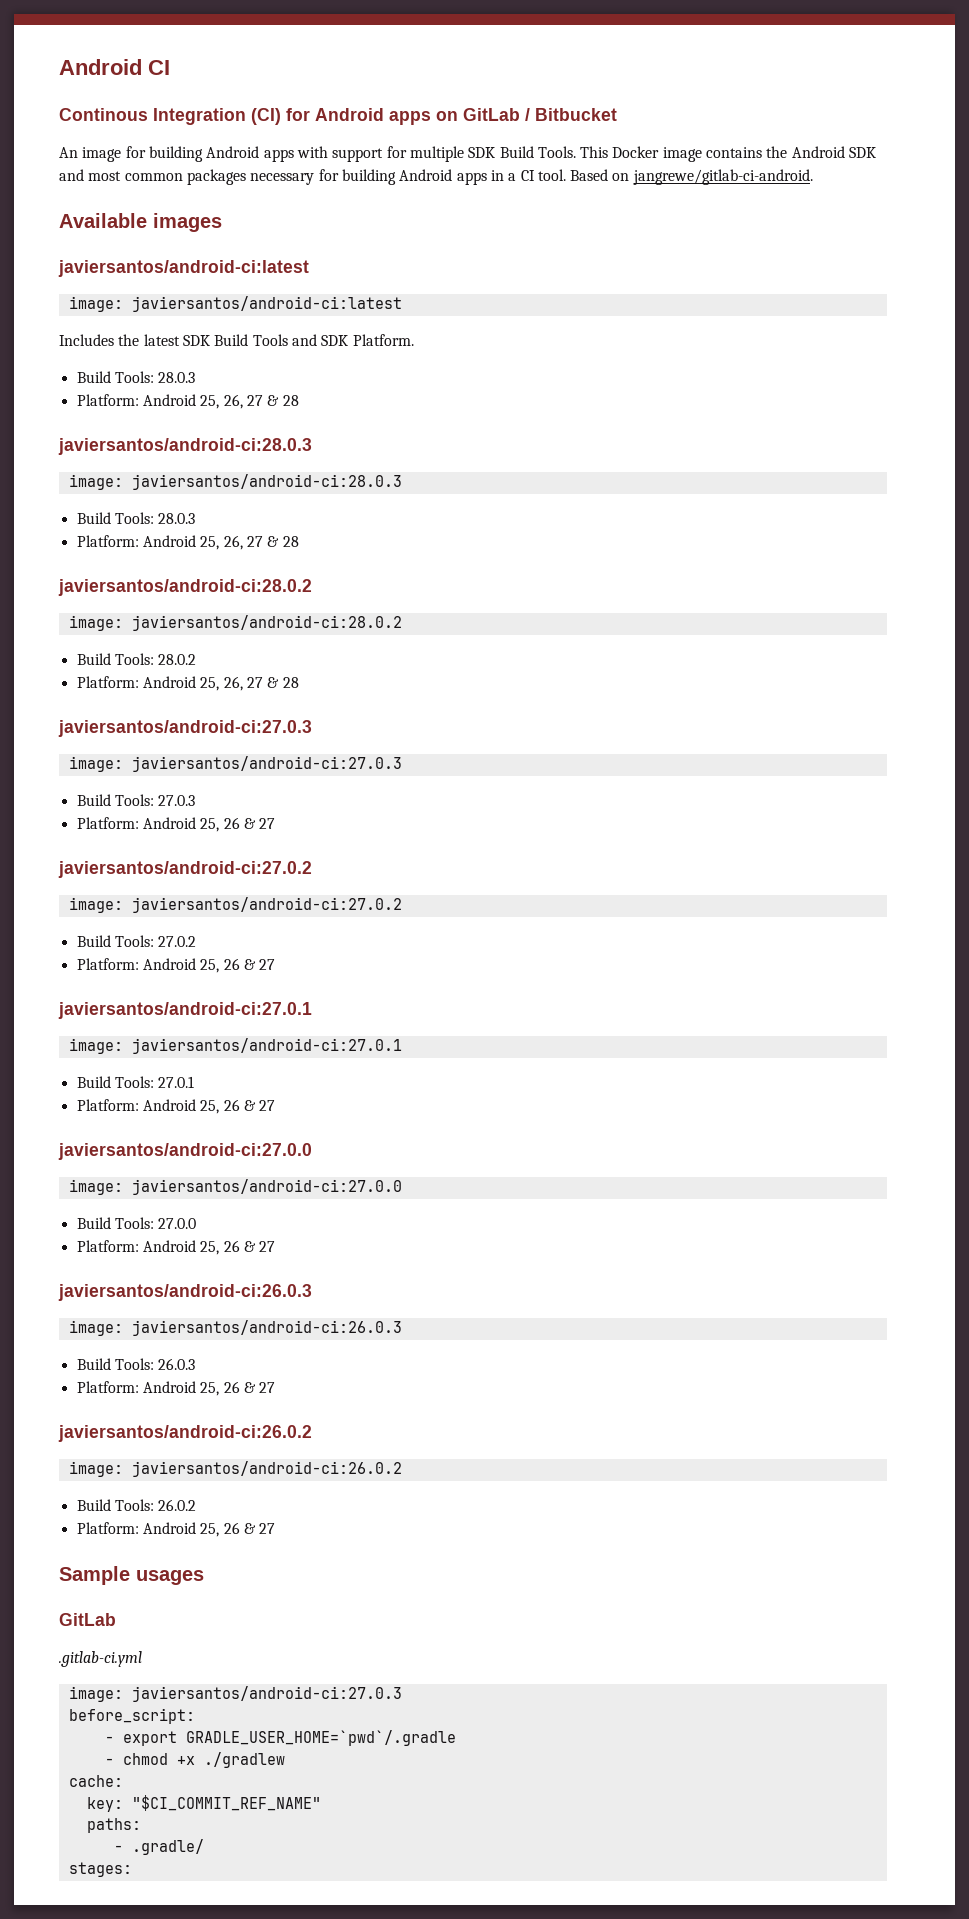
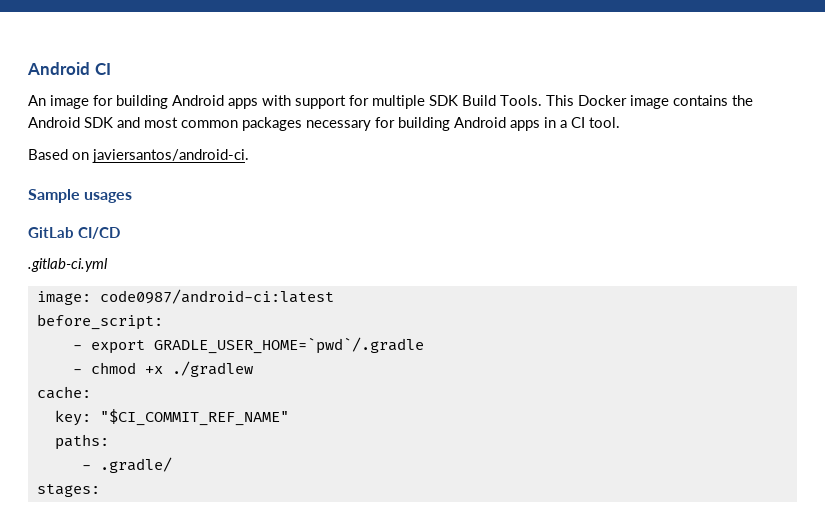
[59,108,617,125] // Continous Integration (CI) for Android apps on GitLab / Bitbucket -> (111, 69) none
(566, 175) none -> (620, 122) //
[632,169,813,185] [59,213,222,232] [58,260,309,277] [68,296,402,312] [59,334,414,346] [76,371,196,383] [76,394,299,409] [58,438,312,455] [68,474,402,490] [76,512,196,524] [76,535,299,550] [58,579,312,596] [68,615,402,631] [76,653,197,665] [76,676,299,691] [58,720,312,737] [68,756,402,772] [76,794,196,806] [76,817,276,832] [58,861,312,878] [68,897,402,913] [76,935,197,947] [76,958,276,973] [58,1002,312,1019] [68,1038,402,1054] [76,1076,195,1088] [76,1099,276,1114] [58,1143,312,1160] [68,1179,402,1195] [76,1217,197,1229] [76,1240,276,1255] [58,1284,312,1301] [68,1320,402,1336] [76,1358,196,1370] [76,1381,276,1396] [58,1425,312,1442] [68,1461,402,1477] [76,1499,197,1511] [76,1522,276,1537] jangrewe/gitlab-ci-android. // Available images // javiersantos/android-ci:latest // image: javiersantos/android-ci:latest // Includes the latest SDK Build Tools and SDK Platform. // Build Tools: 28.0.3 // Platform: Android 25, 26, 27 & 28 // javiersantos/android-ci:28.0.3 // image: javiersantos/android-ci:28.0.3 // Build Tools: 28.0.3 // Platform: Android 25, 26, 27 & 28 // javiersantos/android-ci:28.0.2 // image: javiersantos/android-ci:28.0.2 // Build Tools: 28.0.2 // Platform: Android 25, 26, 27 & 28 // javiersantos/android-ci:27.0.3 // image: javiersantos/android-ci:27.0.3 // Build Tools: 27.0.3 // Platform: Android 25, 26 & 27 // javiersantos/android-ci:27.0.2 // image: javiersantos/android-ci:27.0.2 // Build Tools: 27.0.2 // Platform: Android 25, 26 & 27 // javiersantos/android-ci:27.0.1 // image: javiersantos/android-ci:27.0.1 // Build Tools: 27.0.1 // Platform: Android 25, 26 & 27 // javiersantos/android-ci:27.0.0 // image: javiersantos/android-ci:27.0.0 // Build Tools: 27.0.0 // Platform: Android 25, 26 & 27 // javiersantos/android-ci:26.0.3 // image: javiersantos/android-ci:26.0.3 // Build Tools: 26.0.3 // Platform: Android 25, 26 & 27 // javiersantos/android-ci:26.0.2 // image: javiersantos/android-ci:26.0.2 // Build Tools: 26.0.2 // Platform: Android 25, 26 & 27 -> [92,149,249,163] javiersantos/android-ci.
(116, 1619) none -> [78,227,121,239] CI/CD
[131,1686,402,1702] javiersantos/android-ci:27.0.3 -> [99,289,334,304] code0987/android-ci:latest

